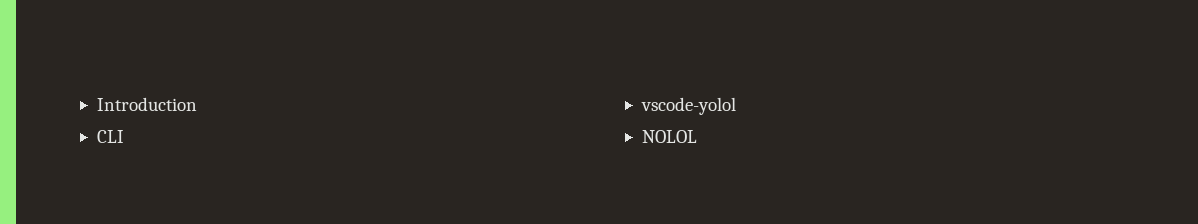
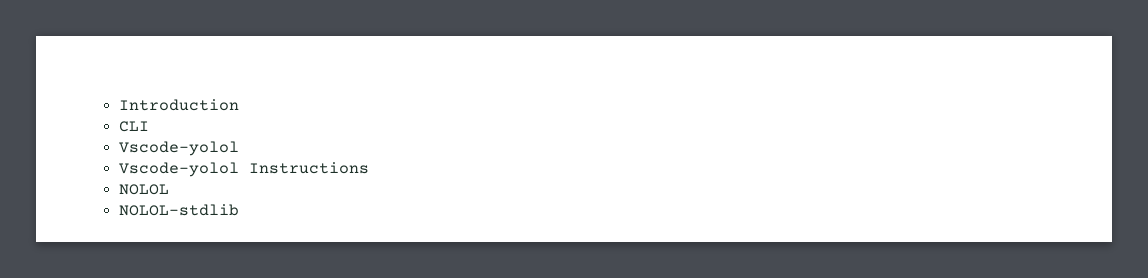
[640,97,736,115] vscode-yolol -> [119,141,240,156] [119,162,370,177] Vscode-yolol // Vscode-yolol Instructions
(697, 136) none -> [119,204,240,216] // NOLOL-stdlib

